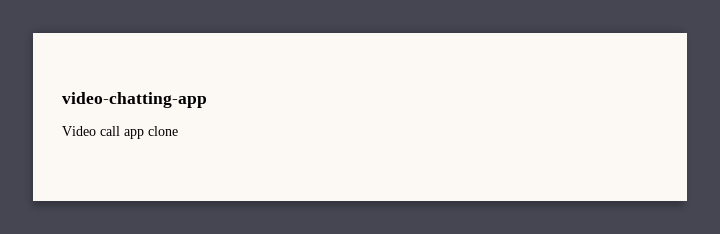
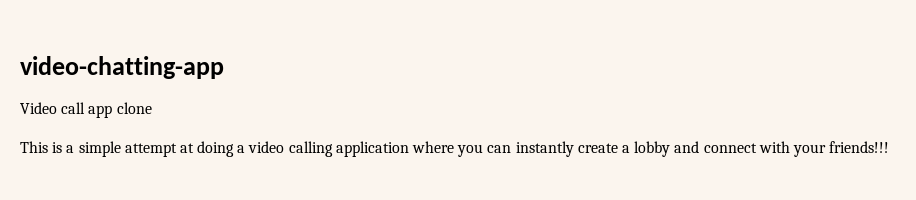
(178, 131) none -> [20,141,890,157] // This is a simple attempt at doing a video calling application where you can instantly create a lobby and connect with your friends!!!

